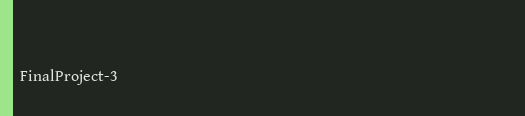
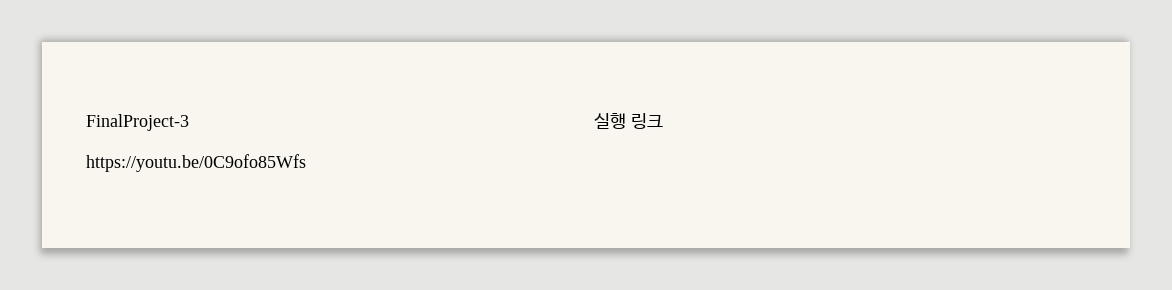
(118, 77) none -> [86,154,306,172] [594,113,663,129] // https://youtu.be/0C9ofo85Wfs // 실행 링크

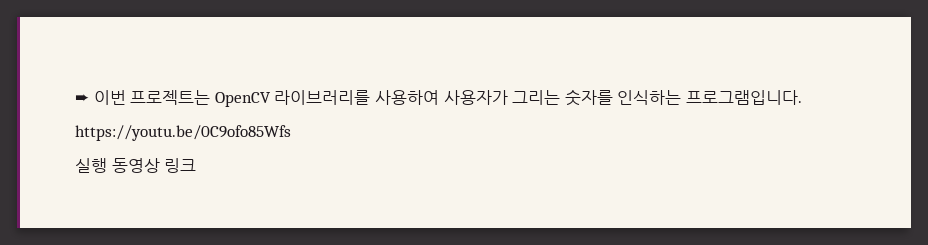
[86,114,189,131] FinalProject-3 -> [75,89,802,107] ➨ 이번 프로젝트는 OpenCV 라이브러리를 사용하여 사용자가 그리는 숫자를 인식하는 프로그램입니다.
(626, 121) none -> [111,158,160,173] 동영상

